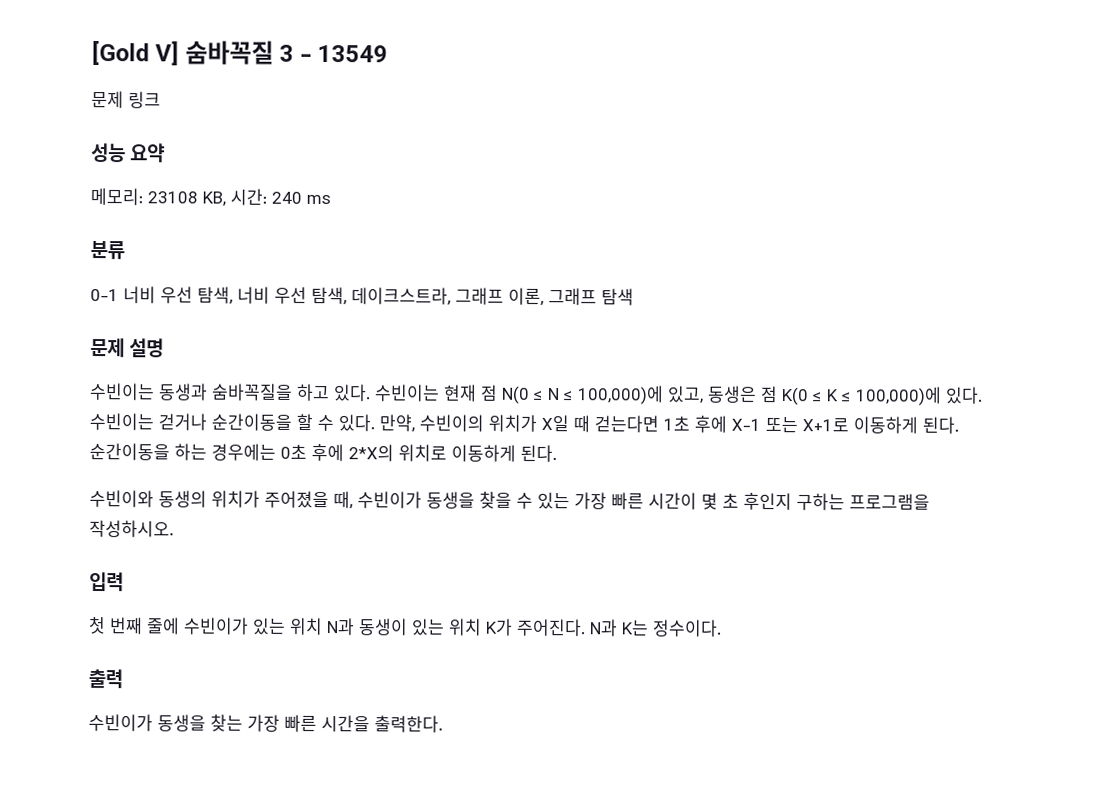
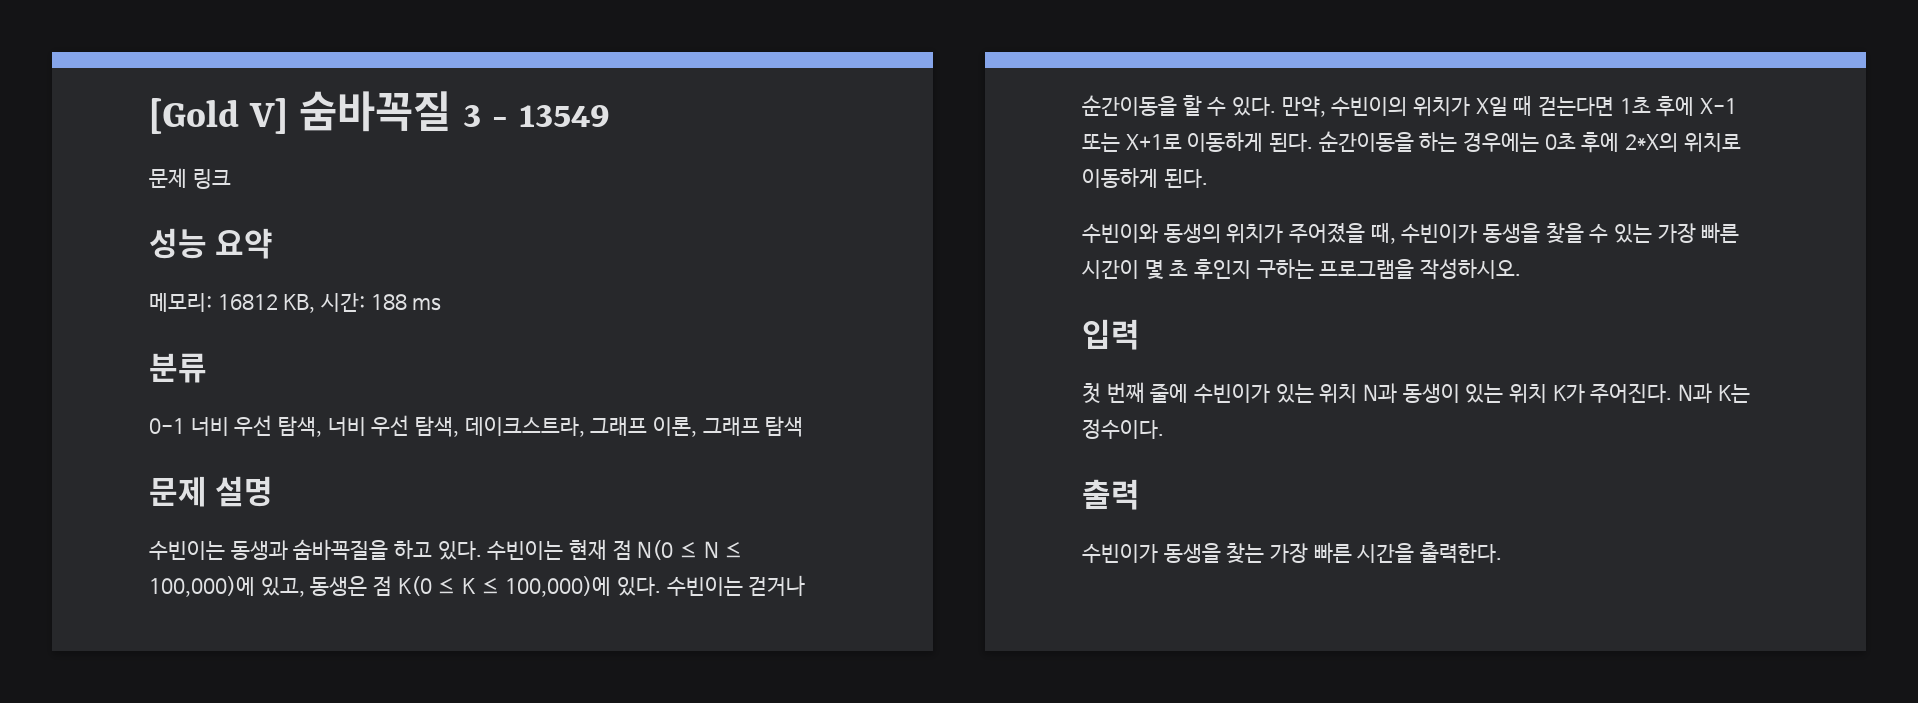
[147,191,198,204] 23108 -> [217,294,278,310] 16812
[271,191,302,204] 240 -> [370,294,407,310] 188

